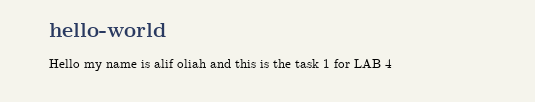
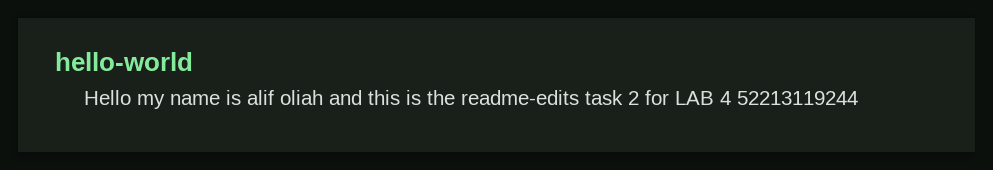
[295,59,330,68] task 1 -> [460,90,639,105] readme-edits task 2
(392, 63) none -> [736,91,858,105] 52213119244

